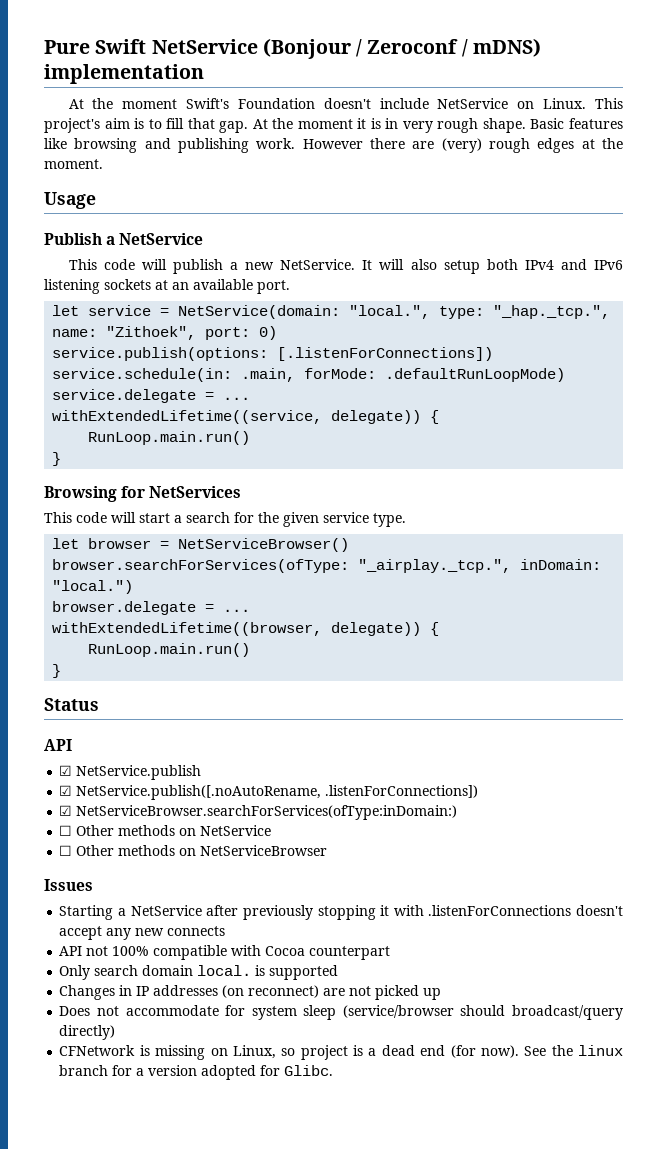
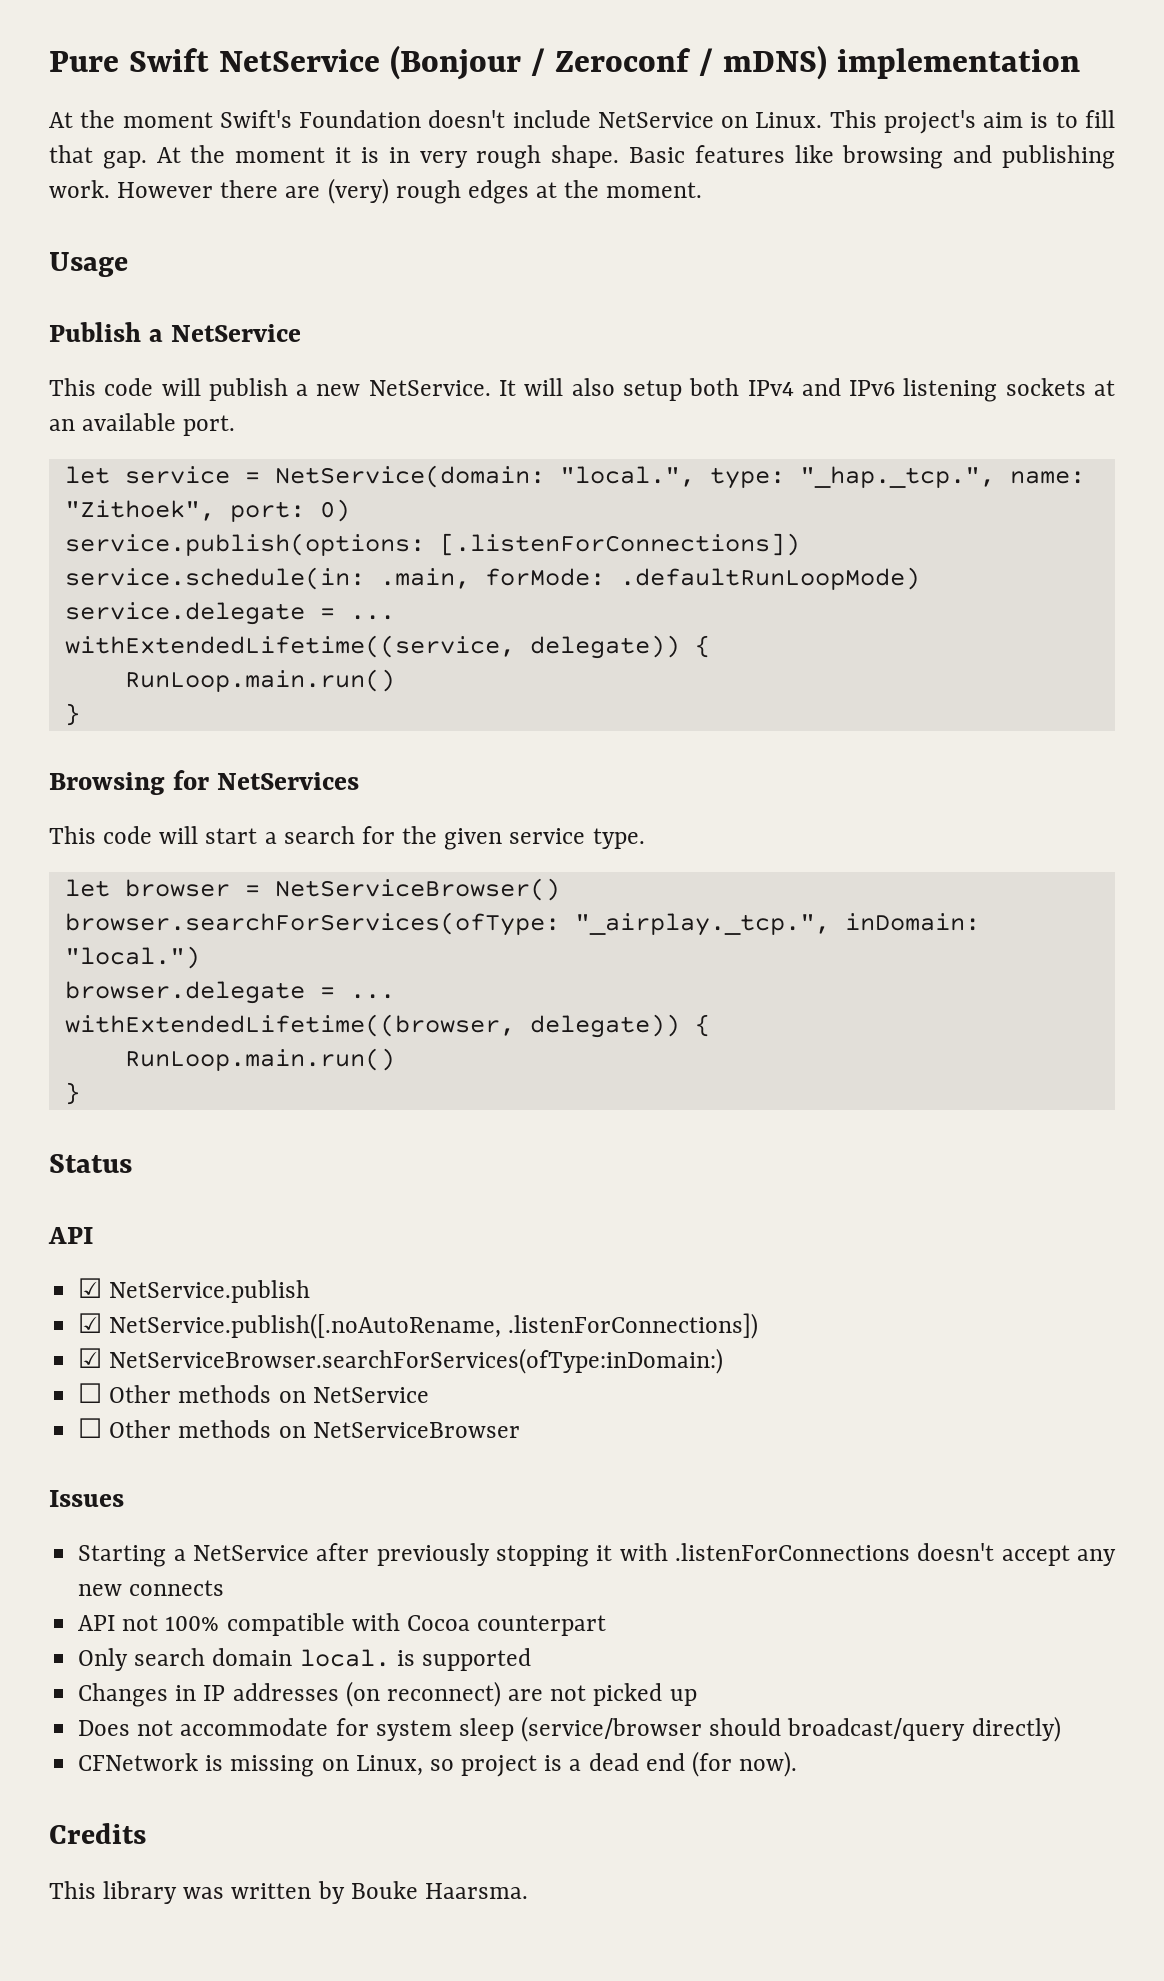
[524,1045,623,1056] [59,1065,334,1080] See the linux branch for a version adopted for Glibc. -> [49,1823,146,1844] [49,1881,528,1904] // Credits // This library was written by Bouke Haarsma.

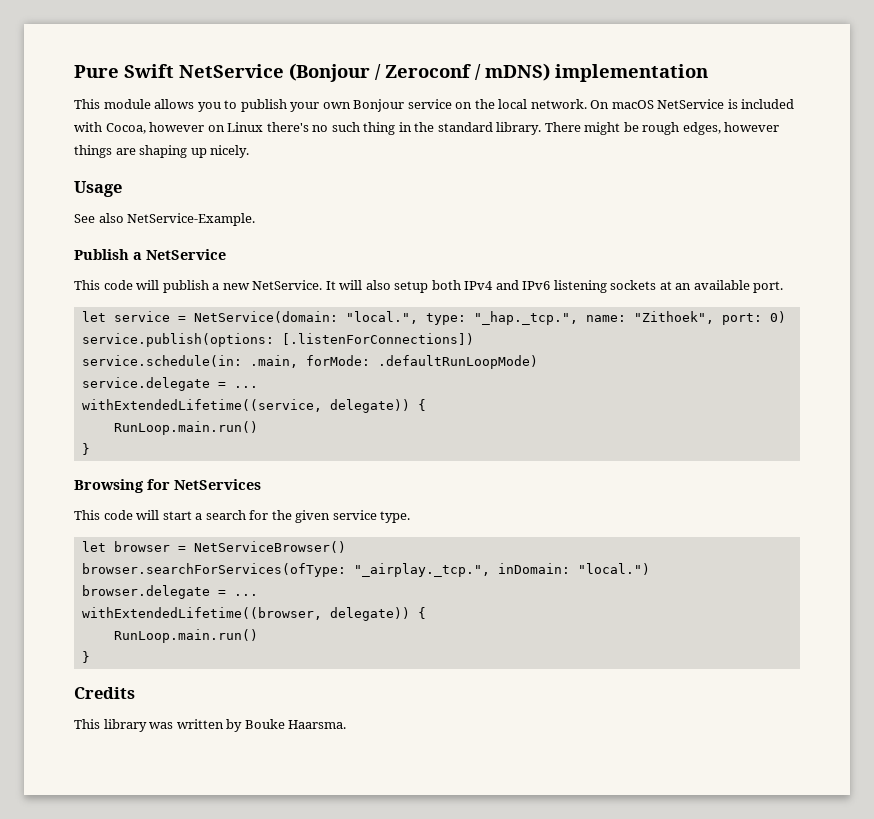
[49,110,1115,134] [49,145,1115,169] [49,178,703,204] [49,252,128,277] At the moment Swift's Foundation doesn't include NetService on Linux. This project's aim is to fill that gap. At the moment it is in very rough shape. Basic features like browsing and publishing work. However there are (very) rough edges at the moment. // Usage -> [74,99,795,112] [74,122,780,135] [74,145,250,158] [74,181,122,197] [74,213,256,226] This module allows you to publish your own Bonjour service on the local network. On macOS NetService is included with Cocoa, however on Linux there's no such thing in the standard library. There might be rough edges, however things are shaping up nicely. // Usage // See also NetService-Example.
[49,1154,132,1173] [48,1227,93,1244] [78,1278,311,1303] [78,1313,759,1339] [78,1348,724,1374] [78,1383,429,1403] [78,1418,520,1438] [49,1490,124,1507] [78,1543,1117,1567] [78,1580,225,1596] [78,1613,607,1636] [78,1648,531,1671] [78,1681,697,1707] [78,1716,1061,1742] [78,1751,798,1777] // Status // API // ☑ NetService.publish // ☑ NetService.publish([.noAutoRename, .listenForConnections]) // ☑ NetServiceBrowser.searchForServices(ofType:inDomain:) // ☐ Other methods on NetService // ☐ Other methods on NetServiceBrowser // Issues // Starting a NetService after previously stopping it with .listenForConnections doesn't accept any new connects // API not 100% compatible with Cocoa counterpart // Only search domain local. is supported // Changes in IP addresses (on reconnect) are not picked up // Does not accommodate for system sleep (service/browser should broadcast/query directly) // CFNetwork is missing on Linux, so project is a dead end (for now). -> (90, 657) none

